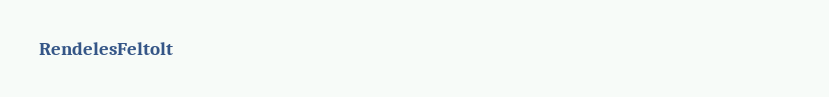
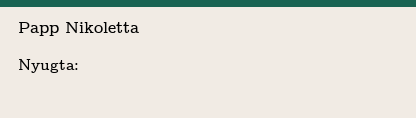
[39,42,173,55] RendelesFeltolt -> [18,22,139,36] [18,59,79,73] Papp Nikoletta // Nyugta:

